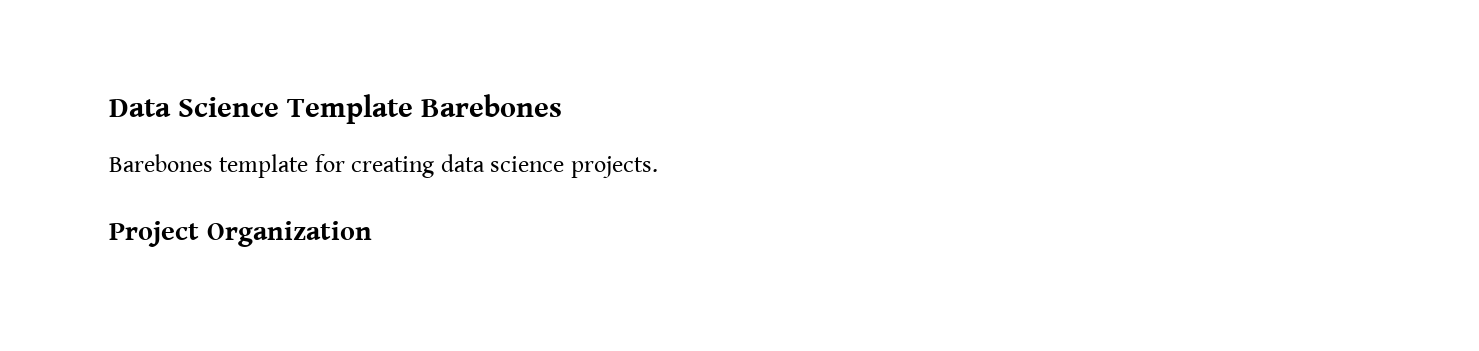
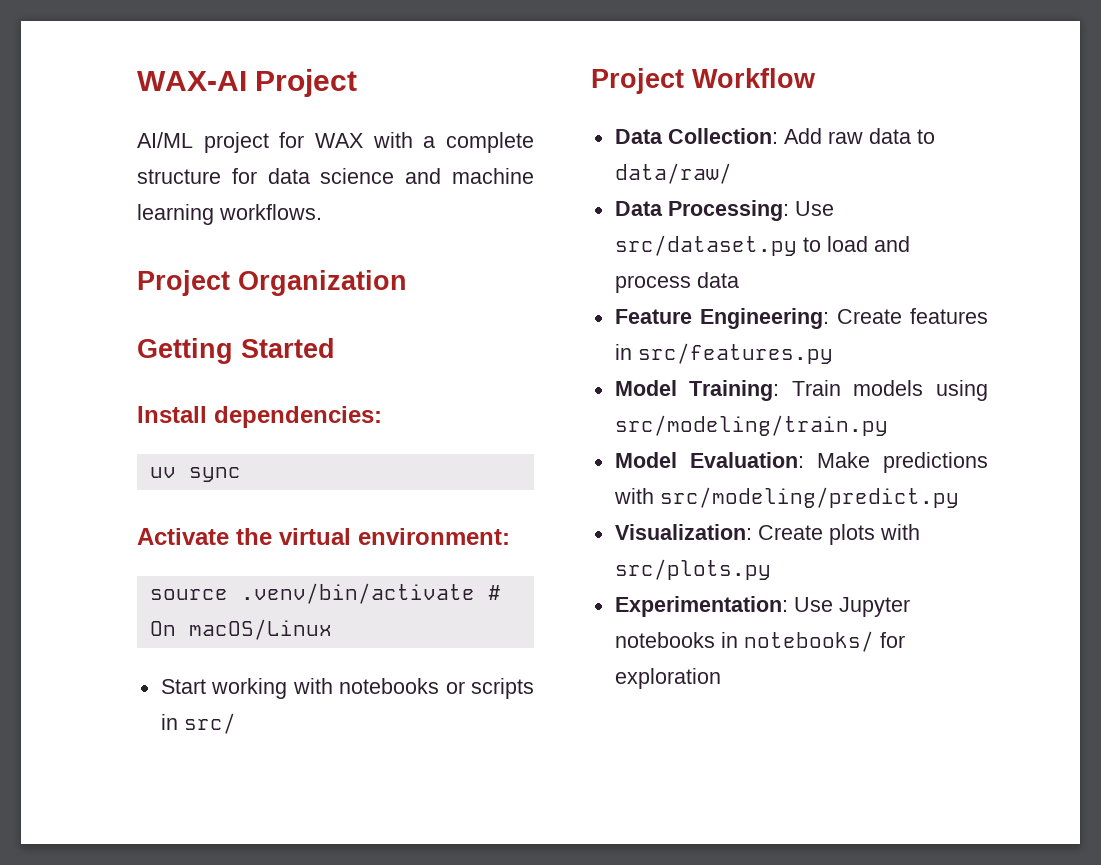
[109,94,563,124] [109,154,658,178] [109,221,372,247] Data Science Template Barebones // Barebones template for creating data science projects. // Project Organization -> [137,69,358,97] [137,132,534,153] [137,168,534,184] [137,204,322,225] [137,270,407,296] [137,338,335,364] [137,406,382,428] [149,467,241,482] [137,528,510,545] [149,583,501,604] [149,619,332,640] [160,678,534,699] [160,713,236,734] [591,68,816,94] [614,128,935,144] [614,163,732,184] [614,200,834,221] [614,235,910,256] [614,272,739,293] [614,308,988,329] [614,343,833,364] [614,380,988,401] [614,415,888,436] [614,452,988,473] [613,487,959,508] [614,524,920,545] [614,559,771,580] [614,596,910,617] [614,631,905,652] [614,668,721,689] WAX-AI Project // AI/ML project for WAX with a complete structure for data science and machine learning workflows. // Project Organization // Getting Started // Install dependencies: // uv sync // Activate the virtual environment: // source .venv/bin/activate # On macOS/Linux // Start working with notebooks or scripts in src/ // Project Workflow // Data Collection: Add raw data to data/raw/ // Data Processing: Use src/dataset.py to load and process data // Feature Engineering: Create features in src/features.py // Model Training: Train models using src/modeling/train.py // Model Evaluation: Make predictions with src/modeling/predict.py // Visualization: Create plots with src/plots.py // Experimentation: Use Jupyter notebooks in notebooks/ for exploration

